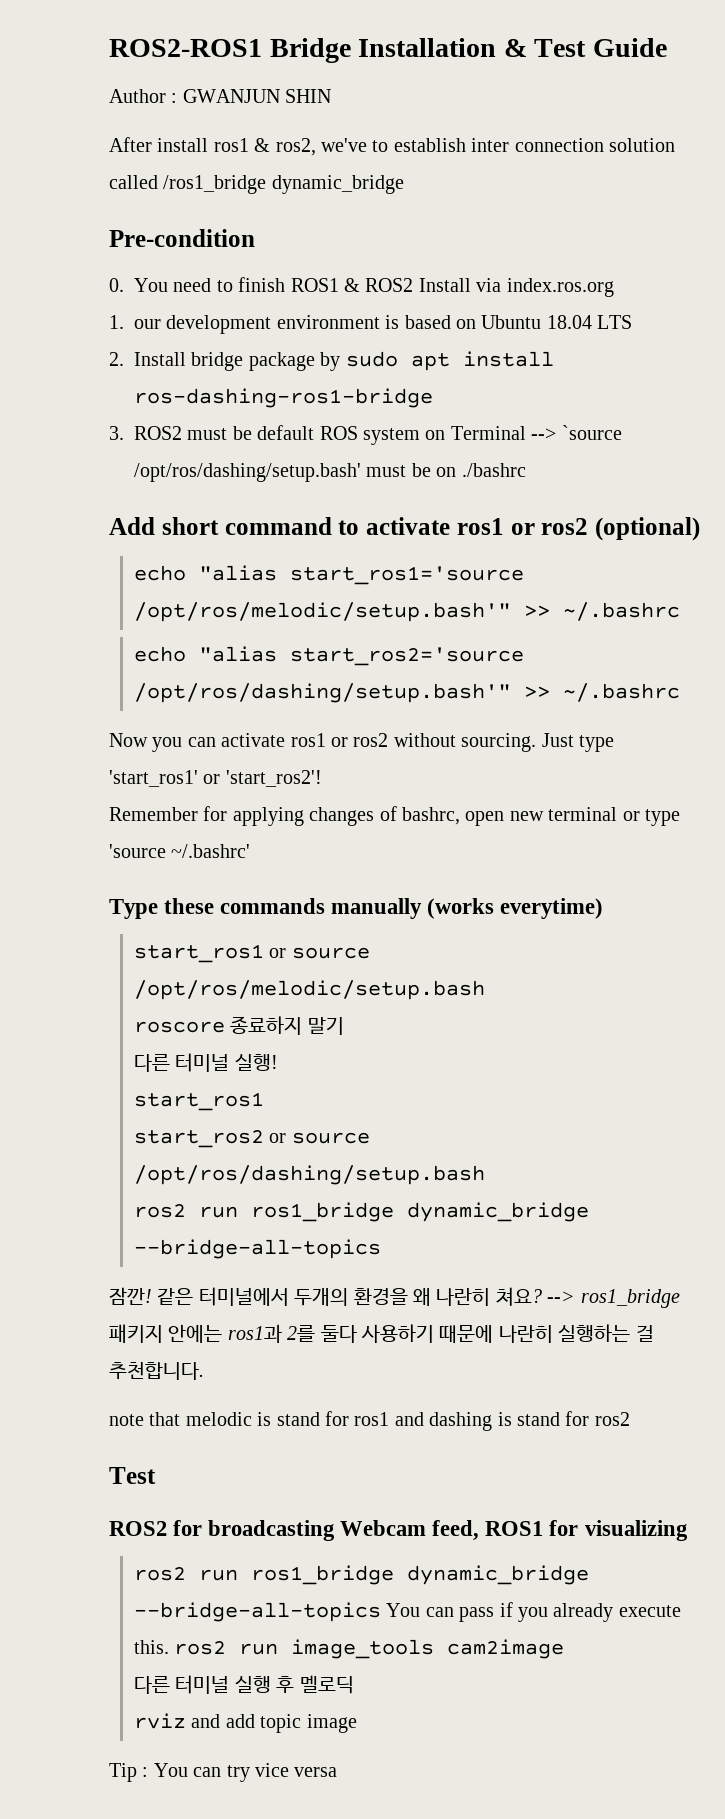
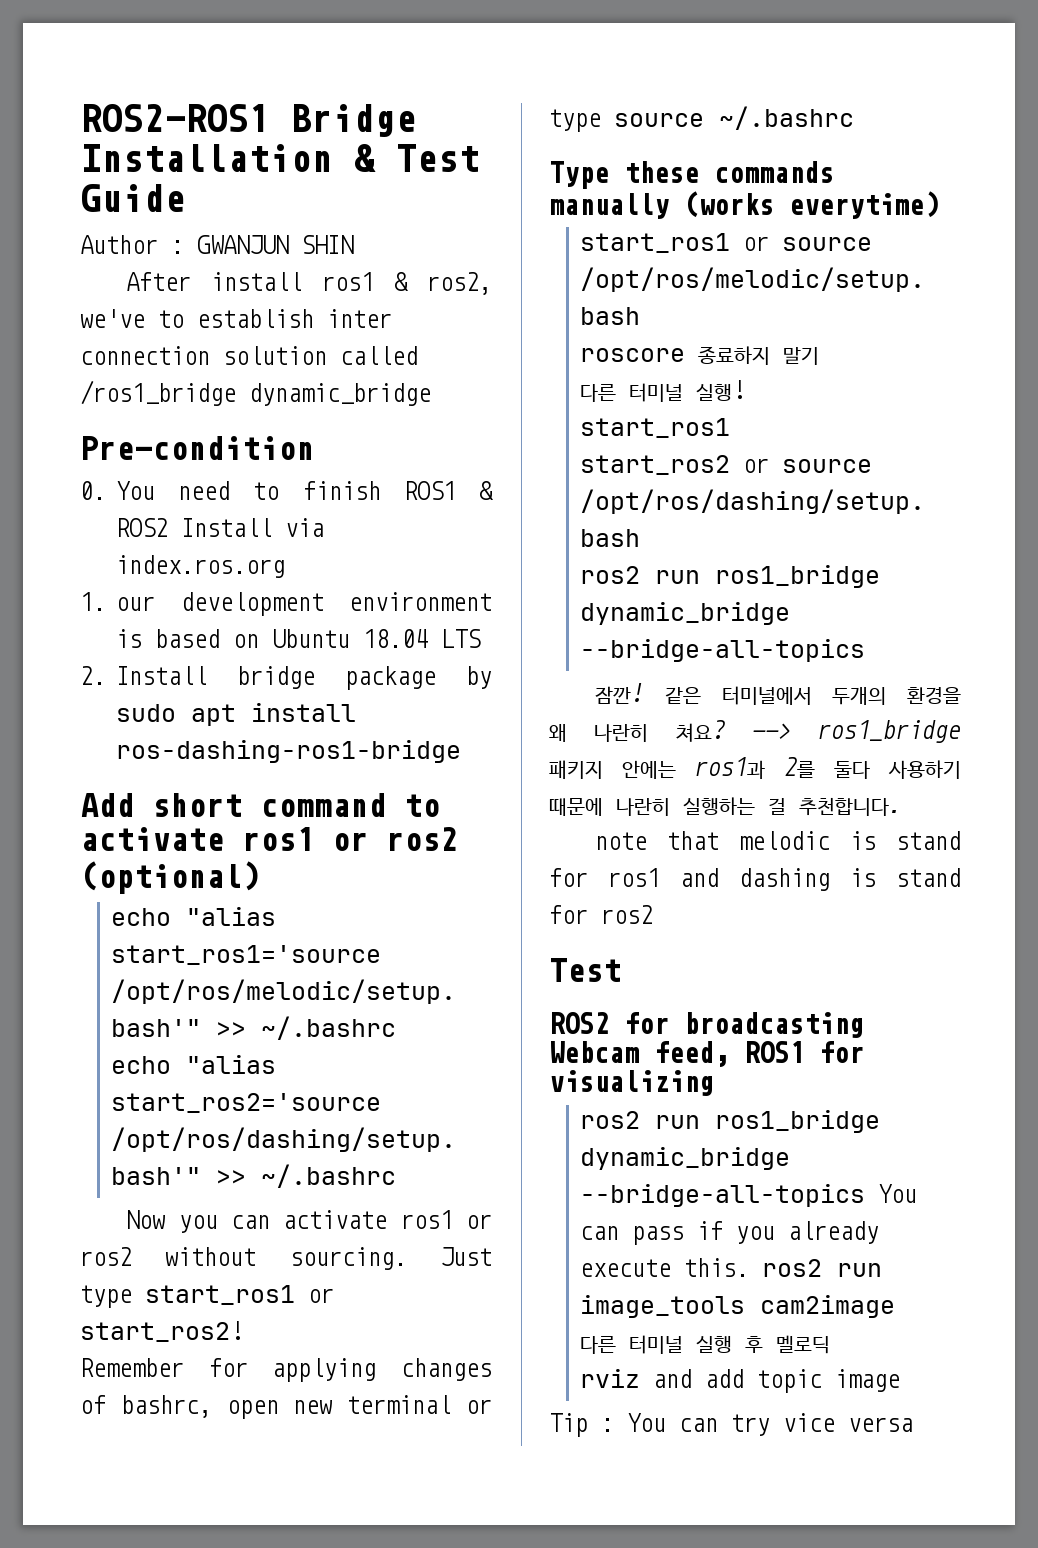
[109,425,622,445] [134,463,526,482] // 3. ROS2 must be default ROS system on Terminal --> `source /opt/ros/dashing/setup.bash' must be on ./bashrc -> (461, 751) none
[109,770,322,787] 'start_ros1' or 'start_ros2'! -> [145,1285,334,1305] [80,1321,243,1342] start_ros1 or start_ros2!
[109,844,251,858] 'source ~/.bashrc' -> [614,106,854,130] source ~/.bashrc

